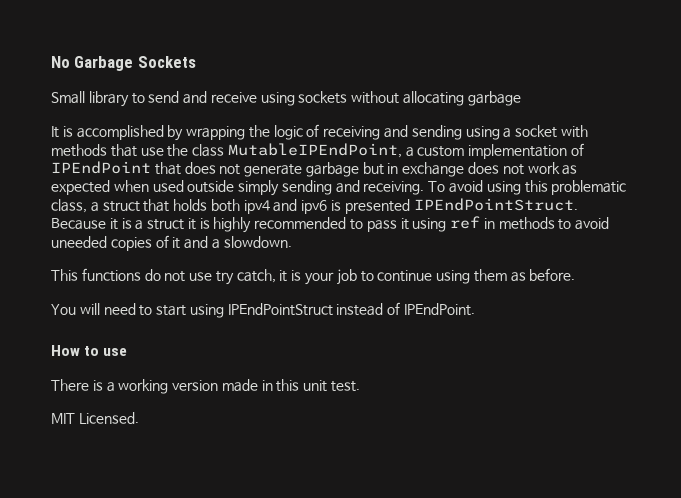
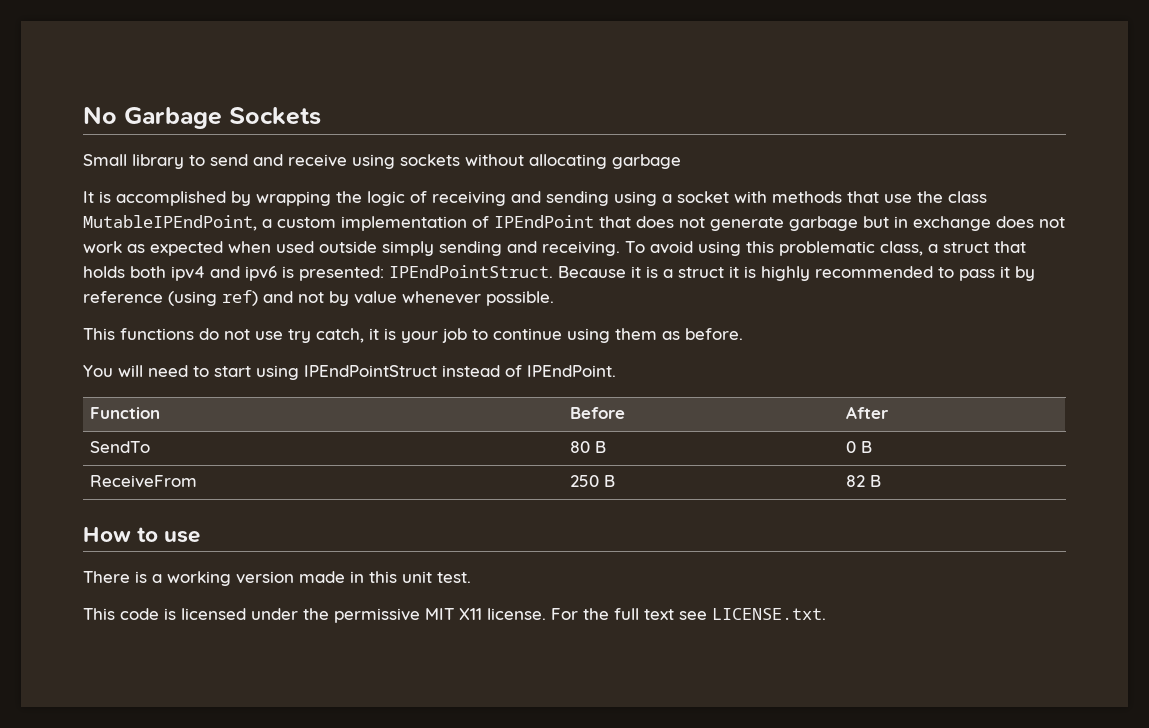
[344,199,410,214] presented -> [299,266,384,281] presented:
[412,216,610,232] [51,235,292,251] using ref in methods to avoid uneeded copies of it and a slowdown. -> [1015,266,1035,281] [83,290,554,306] by reference (using ref) and not by value whenever possible.
(476, 309) none -> [90,407,161,419] [570,407,626,419] [846,406,890,419] [90,441,151,453] [570,441,607,453] [846,441,873,453] [90,475,198,488] [570,475,616,487] [846,475,882,487] // Function | Before | After // SendTo | 80 B | 0 B // ReceiveFrom | 250 B | 82 B
[51,412,139,424] MIT Licensed. -> [83,608,826,623] This code is licensed under the permissive MIT X11 license. For the full text see LICENSE.txt.

